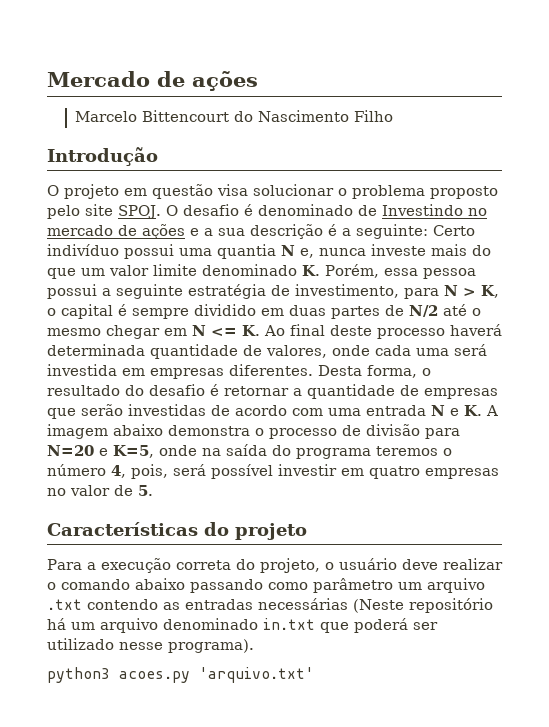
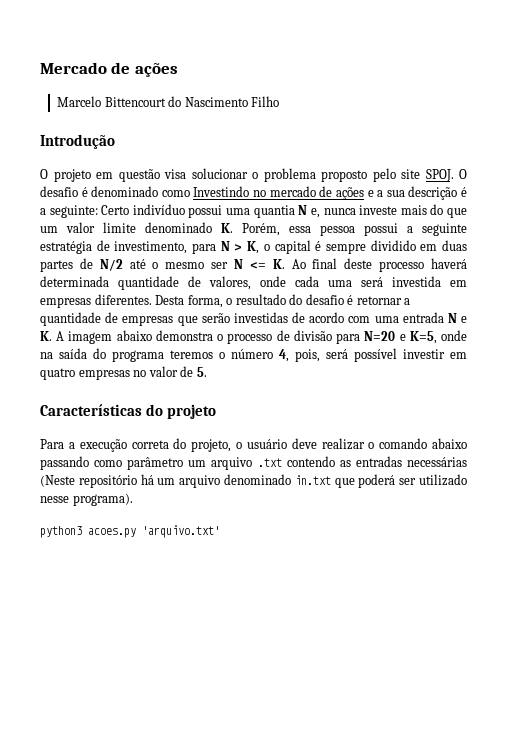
[358,205,377,216] de -> [161,190,190,197] como
[106,325,187,339] chegar em -> [211,262,229,269] ser

